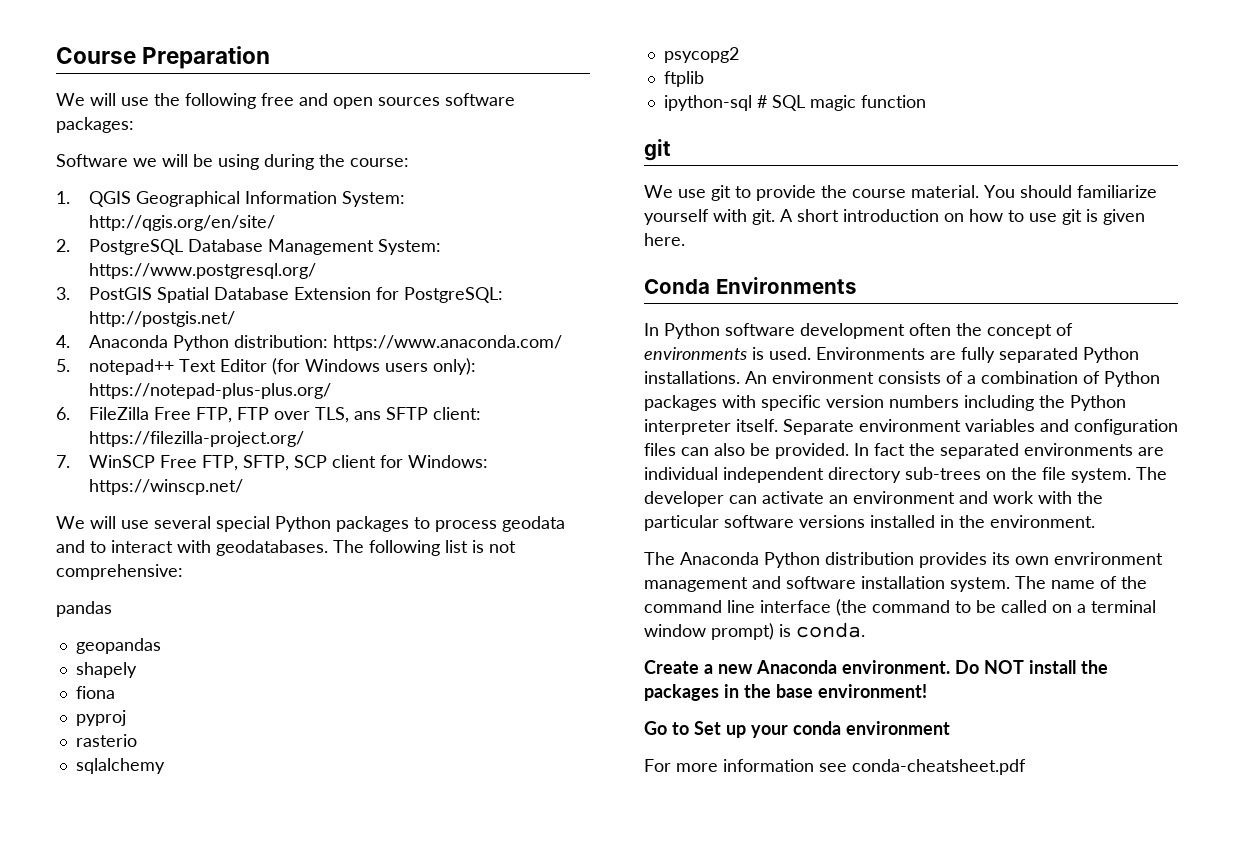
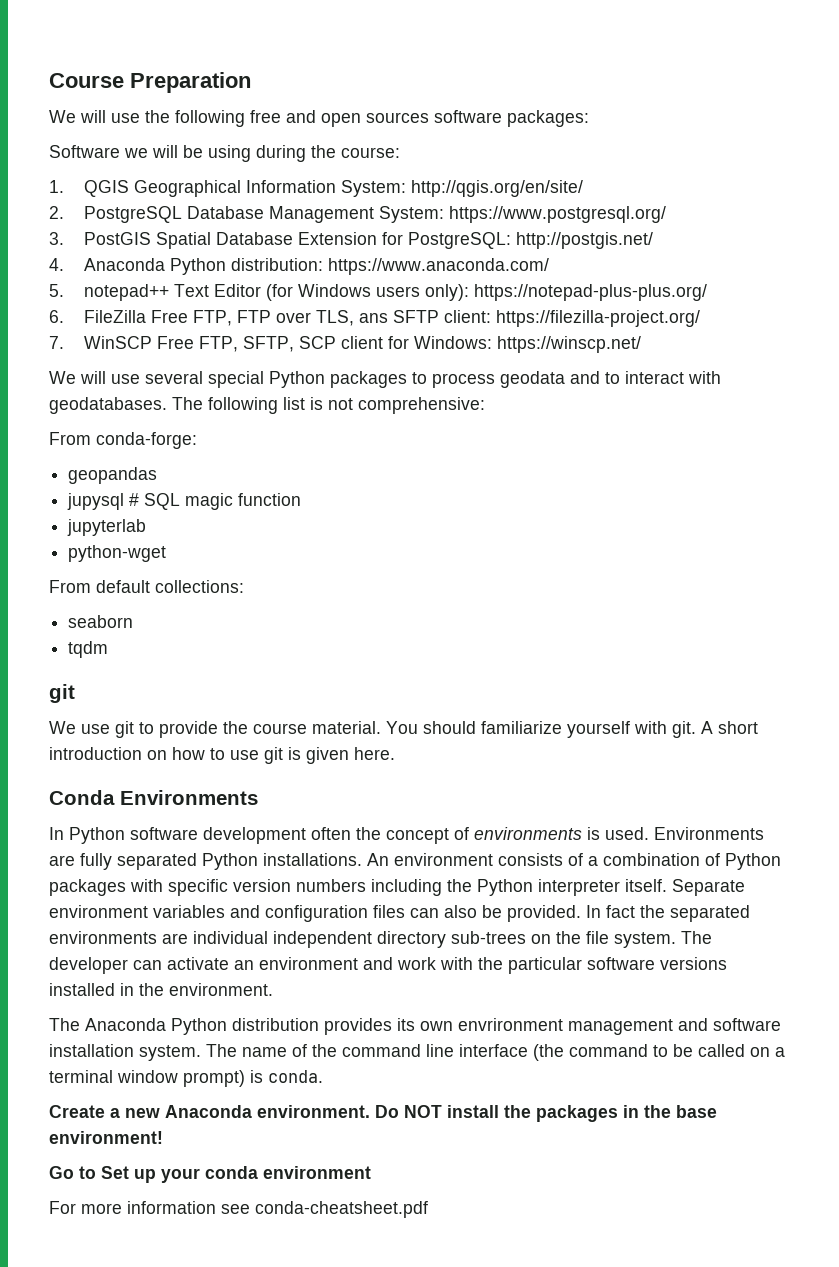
[56,601,112,617] pandas -> [49,432,197,449] From conda-forge:
[75,662,137,678] [75,686,115,699] [75,710,126,726] [75,734,137,747] [75,758,165,774] [663,47,739,63] [663,71,704,87] [663,95,926,111] shapely // fiona // pyproj // rasterio // sqlalchemy // psycopg2 // ftplib // ipython-sql # SQL magic function -> [67,493,302,510] [67,519,147,536] [68,545,167,562] [49,580,244,593] [68,615,134,628] [68,641,109,658] jupysql # SQL magic function // jupyterlab // python-wget // From default collections: // seaborn // tqdm

